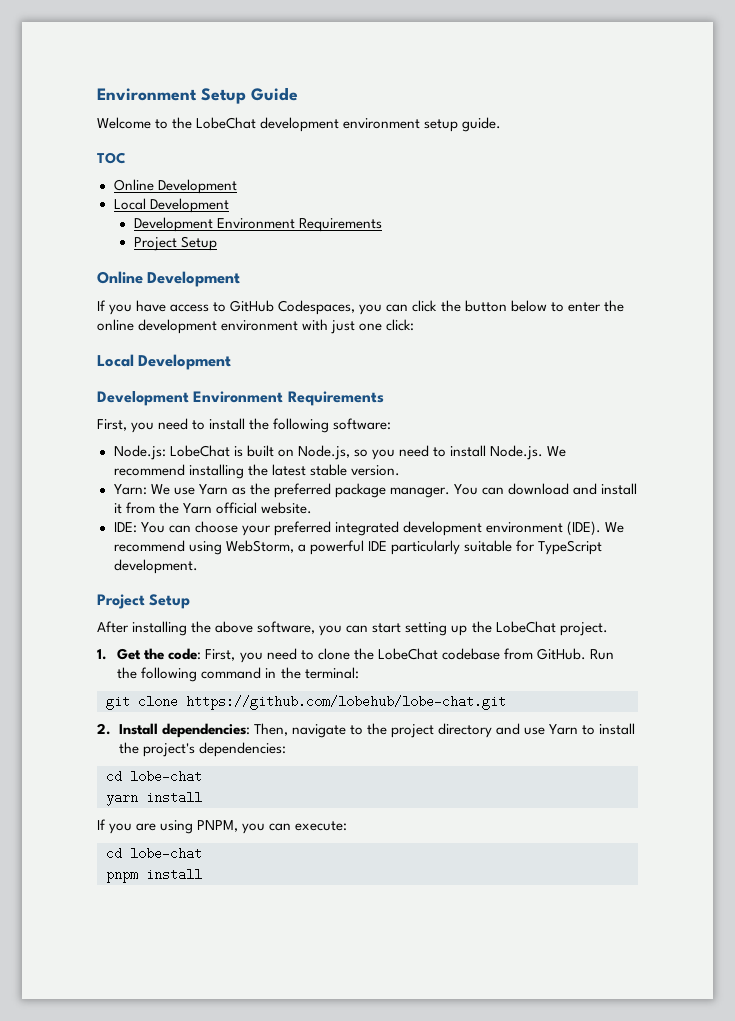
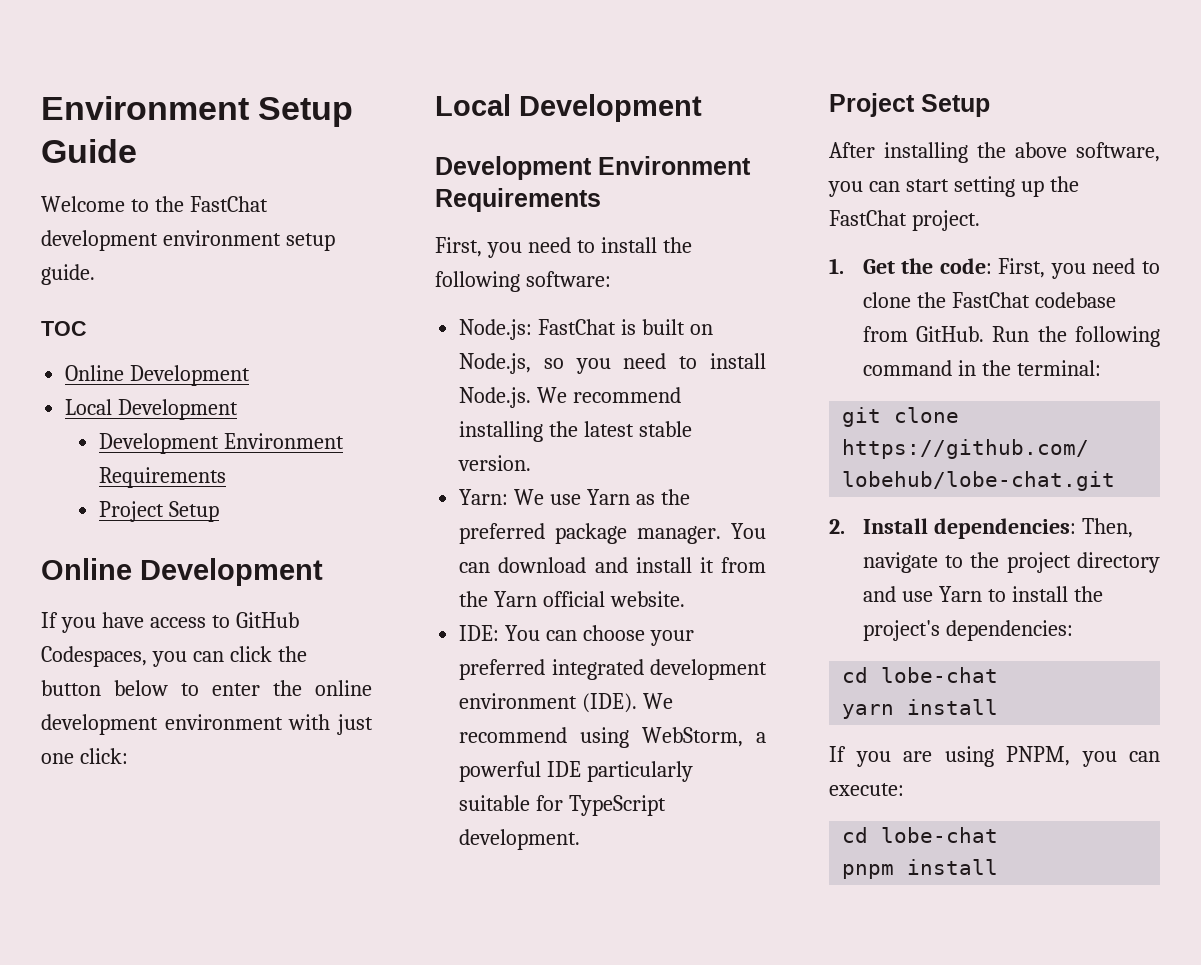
[196,117,257,129] LobeChat -> [189,196,268,212] FastChat
[169,445,230,457] LobeChat -> [538,319,617,335] FastChat
[495,621,556,633] LobeChat -> [829,210,907,226] FastChat
[377,648,438,660] LobeChat -> [951,292,1030,308] FastChat

